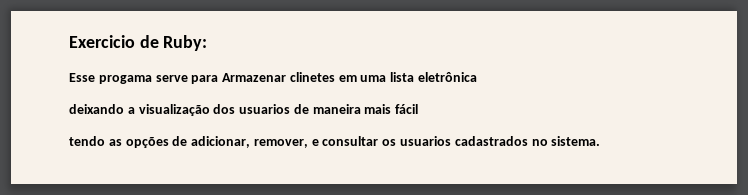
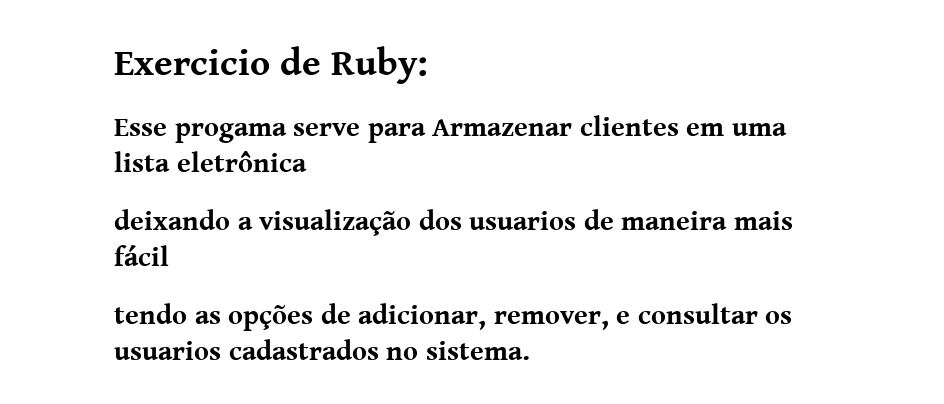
[289,72,335,82] clinetes -> [579,115,679,136] clientes

